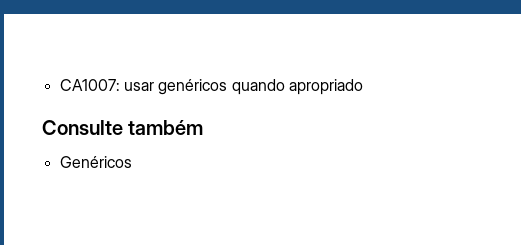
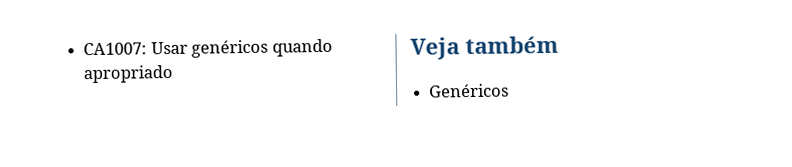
[123,82,154,91] usar -> [150,41,188,55] Usar
[42,120,123,135] Consulte -> [410,37,460,60] Veja

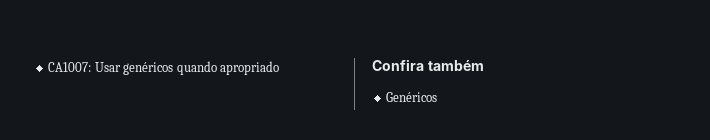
[410,37,460,60] Veja -> [372,59,424,71] Confira

